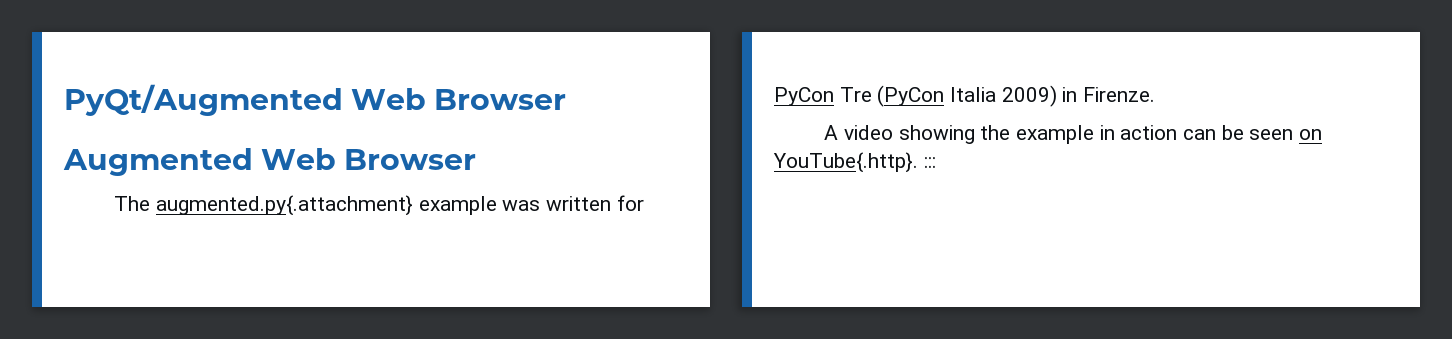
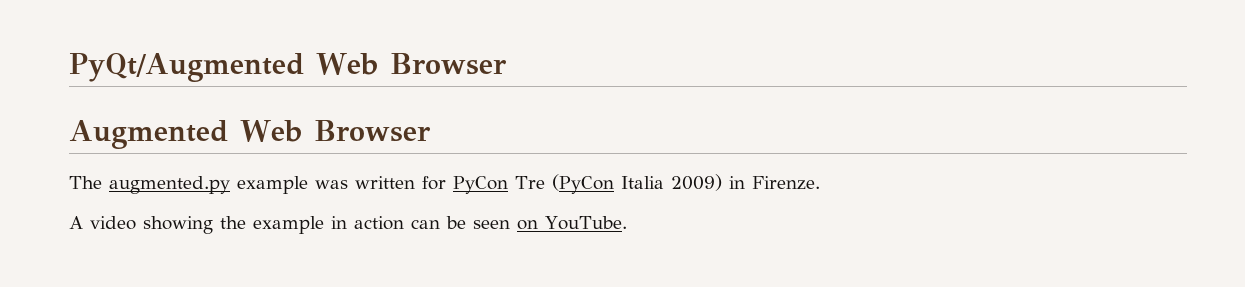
[155,195,413,216] augmented.py{.attachment} -> [109,176,230,194] augmented.py
[773,152,936,173] YouTube{.http}. ::: -> [545,216,627,230] YouTube.

